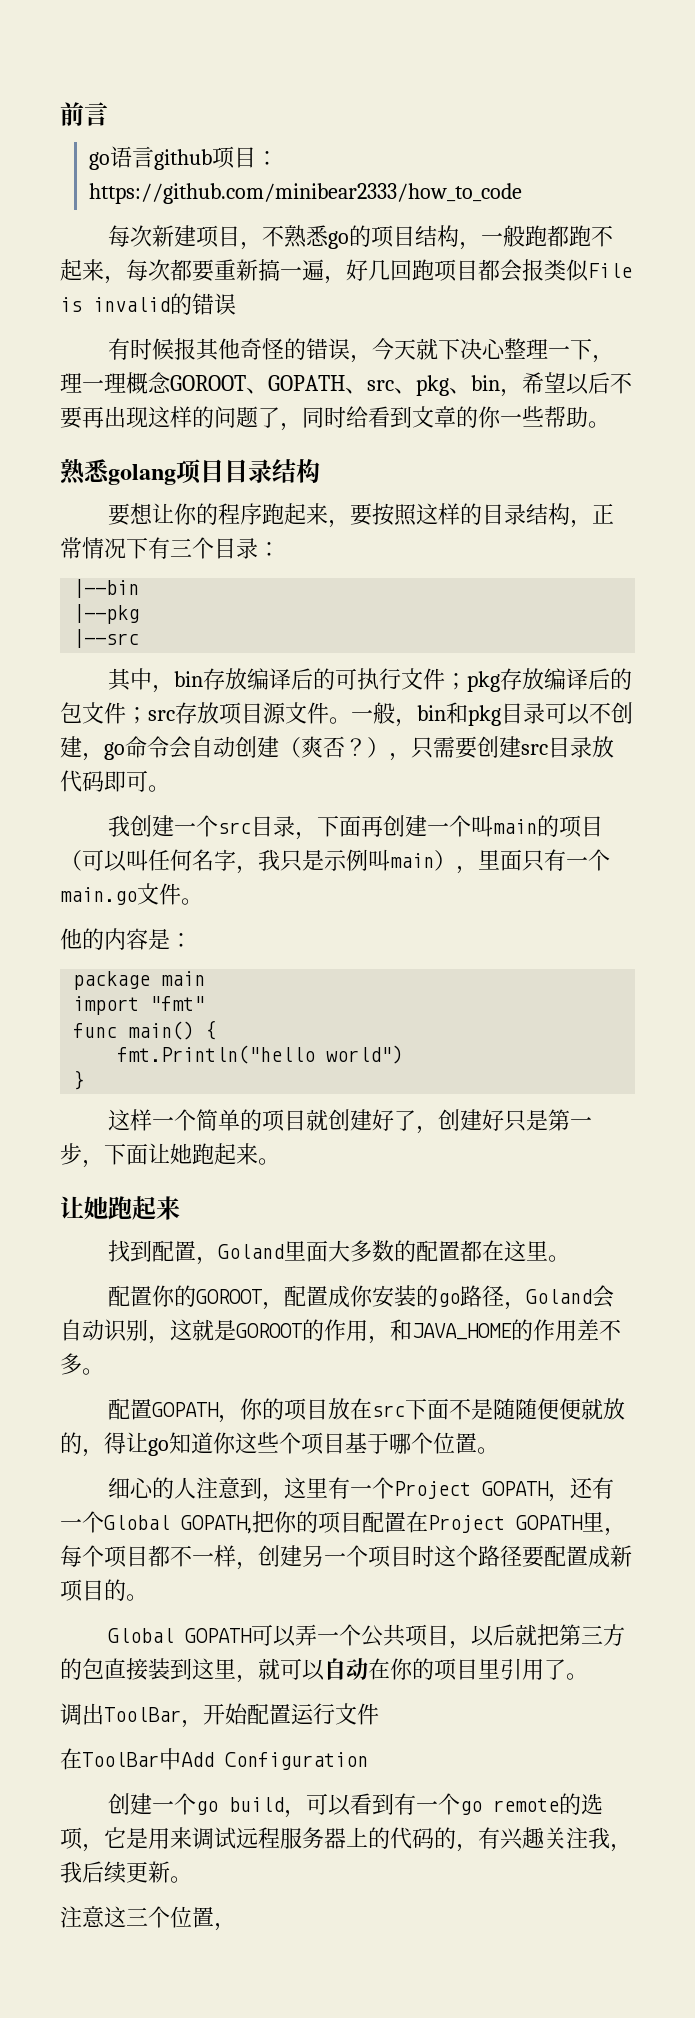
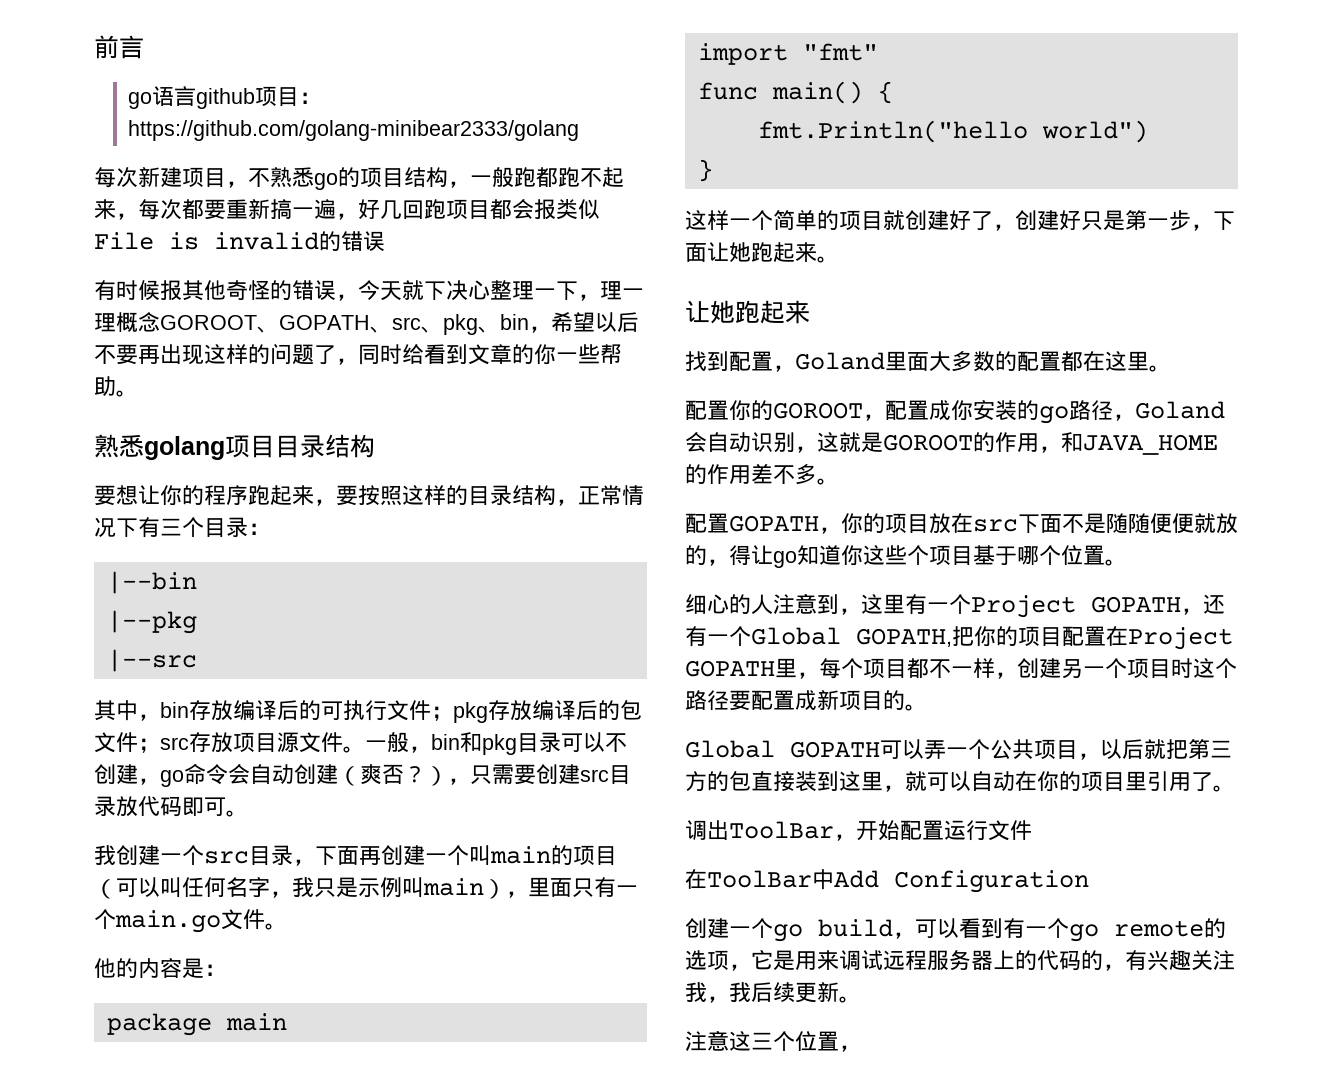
[88,183,522,204] https://github.com/minibear2333/how_to_code -> [128,120,580,141] https://github.com/golang-minibear2333/golang

